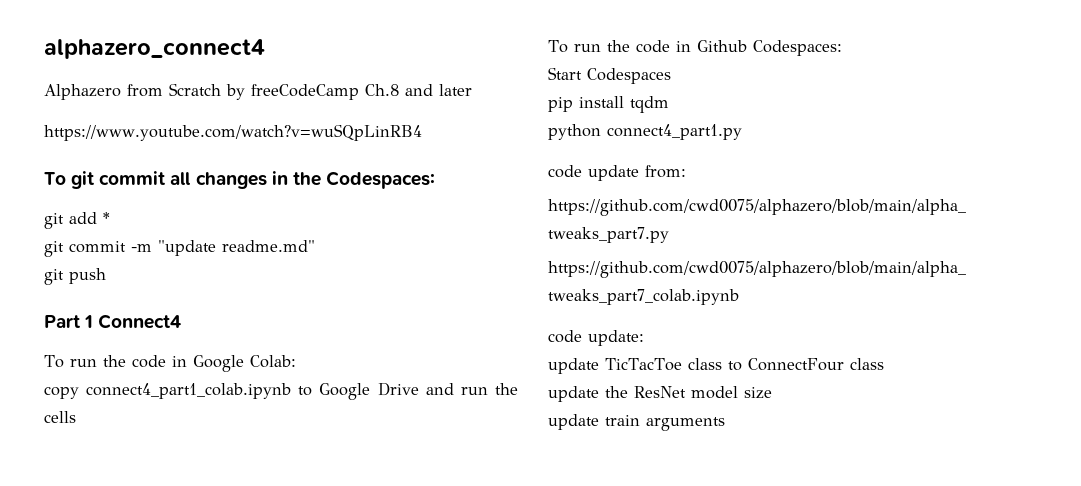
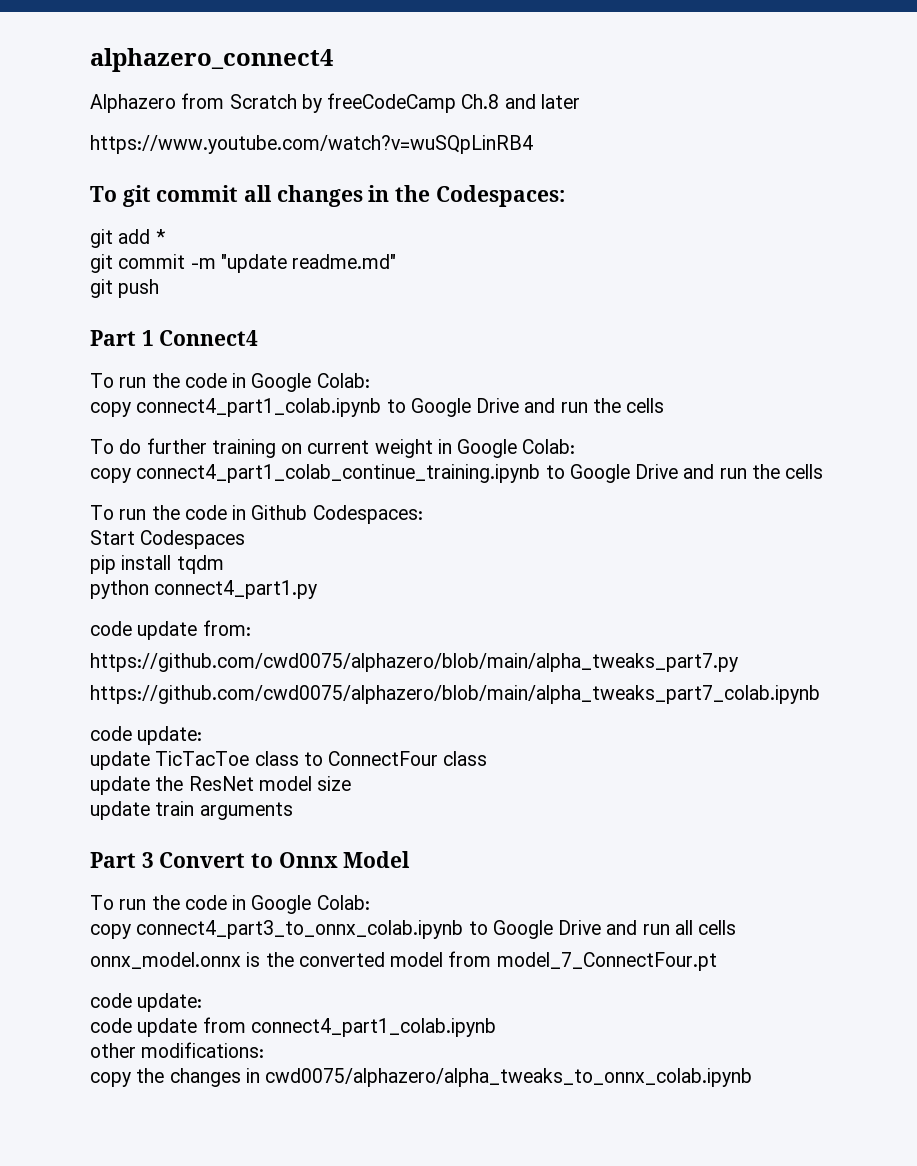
(76, 417) none -> [90,438,576,458] [90,464,824,483] // To do further training on current weight in Google Colab: // copy connect4_part1_colab_continue_training.ipynb to Google Drive and run the cells
(725, 424) none -> [90,851,411,868] [90,895,370,914] [90,920,737,939] [90,951,717,971] [90,993,203,1012] [90,1017,496,1037] [90,1042,265,1058] [90,1068,753,1087] // Part 3 Convert to Onnx Model // To run the code in Google Colab: // copy connect4_part3_to_onnx_colab.ipynb to Google Drive and run all cells // onnx_model.onnx is the converted model from model_7_ConnectFour.pt // code update: // code update from connect4_part1_colab.ipynb // other modifications: // copy the changes in cwd0075/alphazero/alpha_tweaks_to_onnx_colab.ipynb

